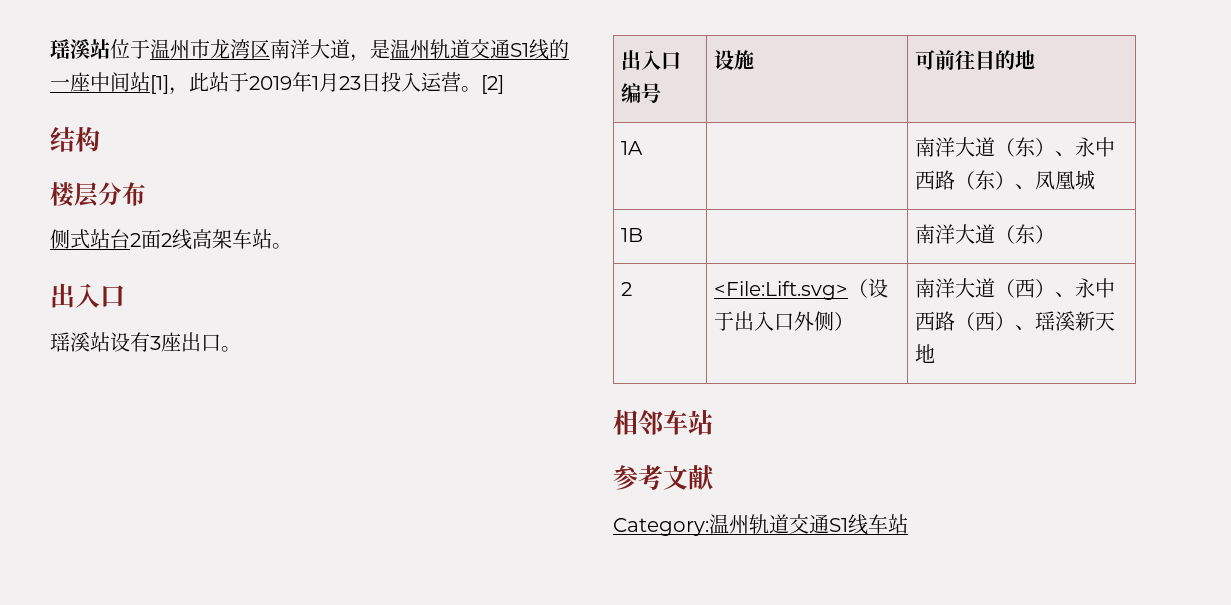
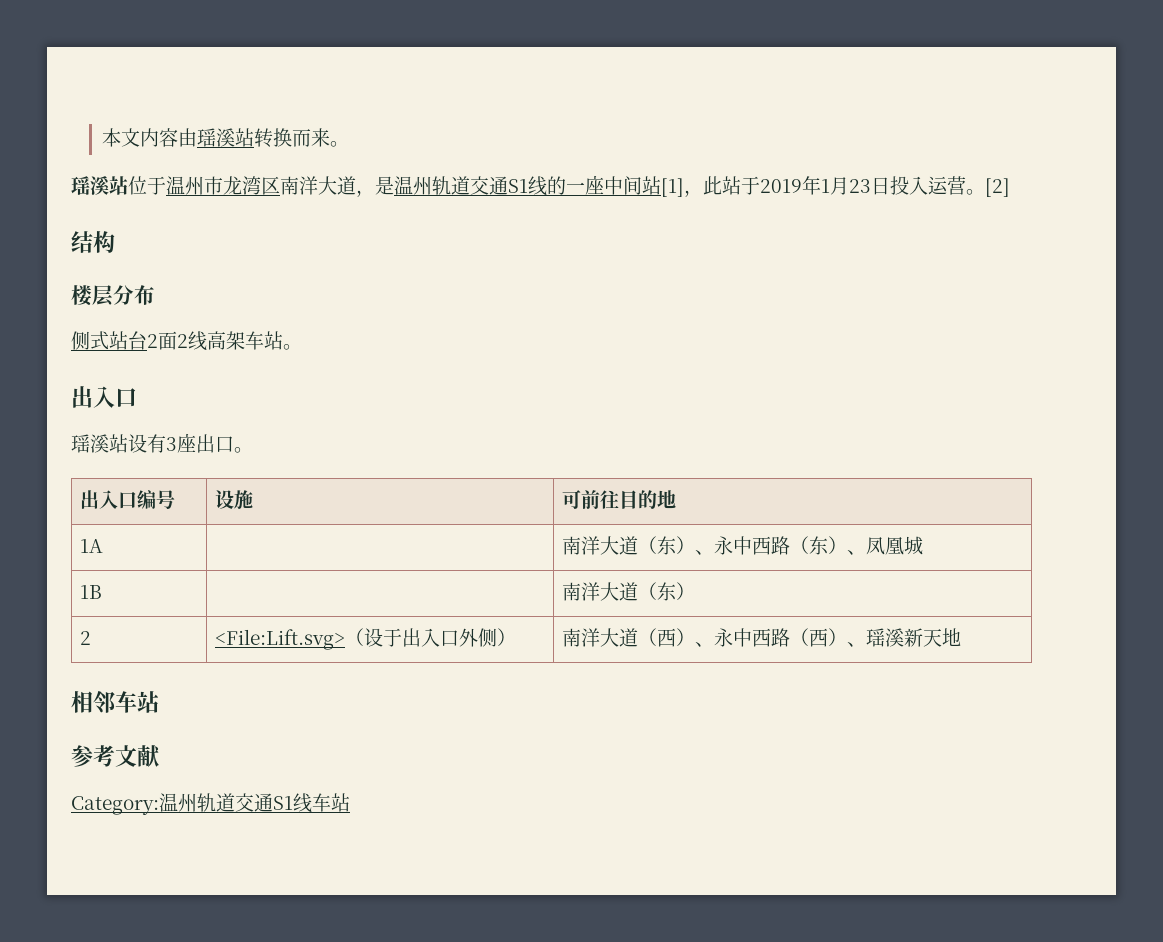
(50, 49) none -> [101,128,349,148] 本文内容由瑶溪站转换而来。 //

